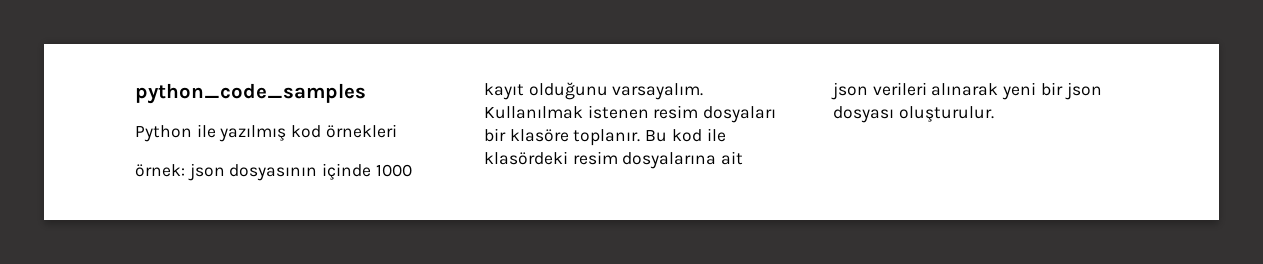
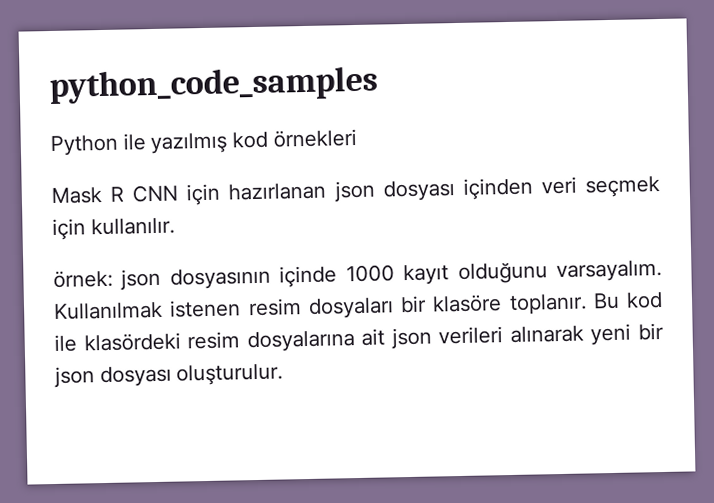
(397, 131) none -> [51,176,660,206] [52,217,175,240] // Mask R CNN için hazırlanan json dosyası içinden veri seçmek için kullanılır.

